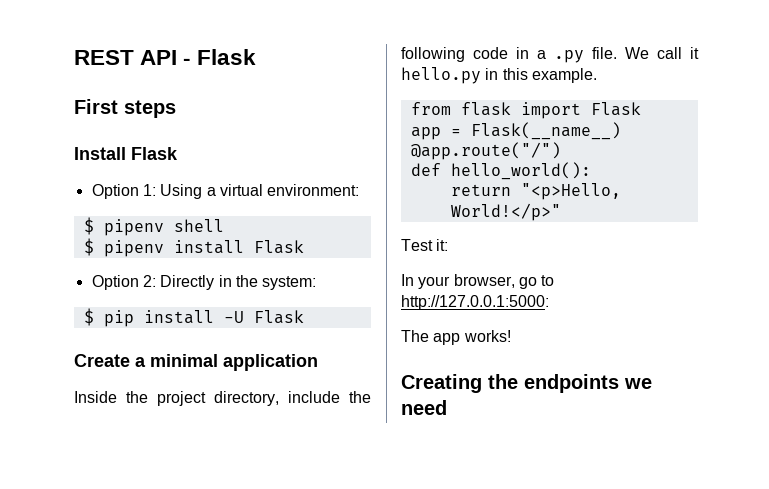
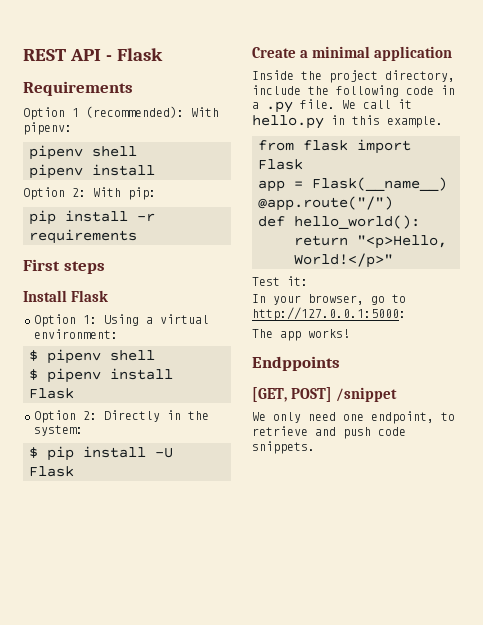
(257, 57) none -> [23,81,133,96] [23,106,219,120] [23,122,72,135] [29,145,137,160] [29,164,155,179] [23,187,156,200] [29,210,155,225] [29,229,137,244] // Requirements // Option 1 (recommended): With pipenv: // pipenv shell // pipenv install // Option 2: With pip: // pip install -r requirements
[401,374,652,393] [401,400,447,415] Creating the endpoints we need -> [252,356,340,371] [252,387,398,402] [252,411,455,424] [252,426,406,439] [252,441,315,454] Endppoints // [GET, POST] /snippet // We only need one endpoint, to retrieve and push code snippets.

